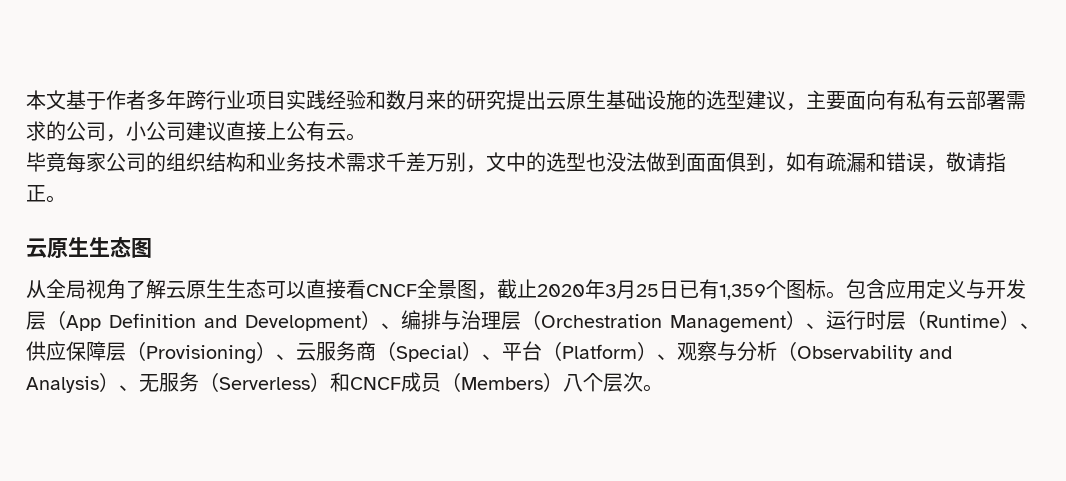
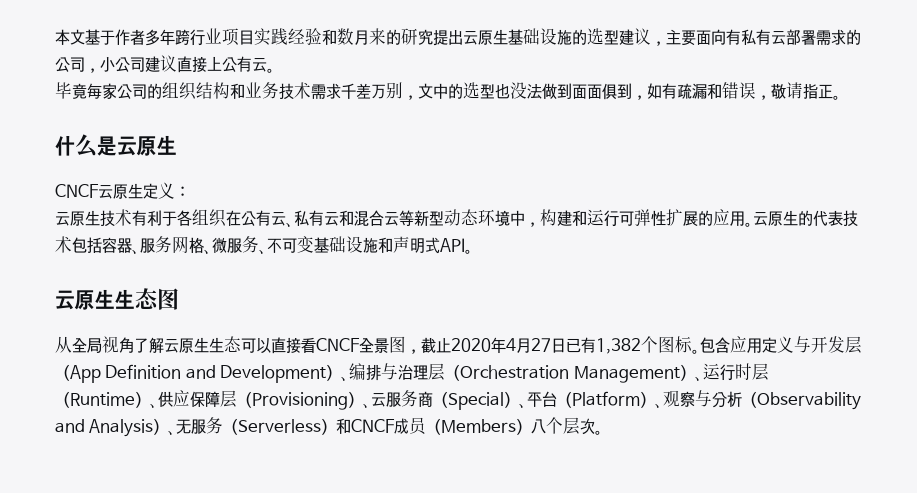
(66, 199) none -> [55,134,177,158] [55,182,190,199] [55,209,858,228] [55,236,473,255] // 什么是云原生 // CNCF云原生定义： // 云原生技术有利于各组织在公有云、私有云和混合云等新型动态环境中，构建和运行可弹性扩展的应用。云原生的代表技术包括容器、服务网格、微服务、不可变基础设施和声明式API。
[605,279,766,300] 3月25日已有1,359 -> [506,337,641,354] 4月27日已有1,382

